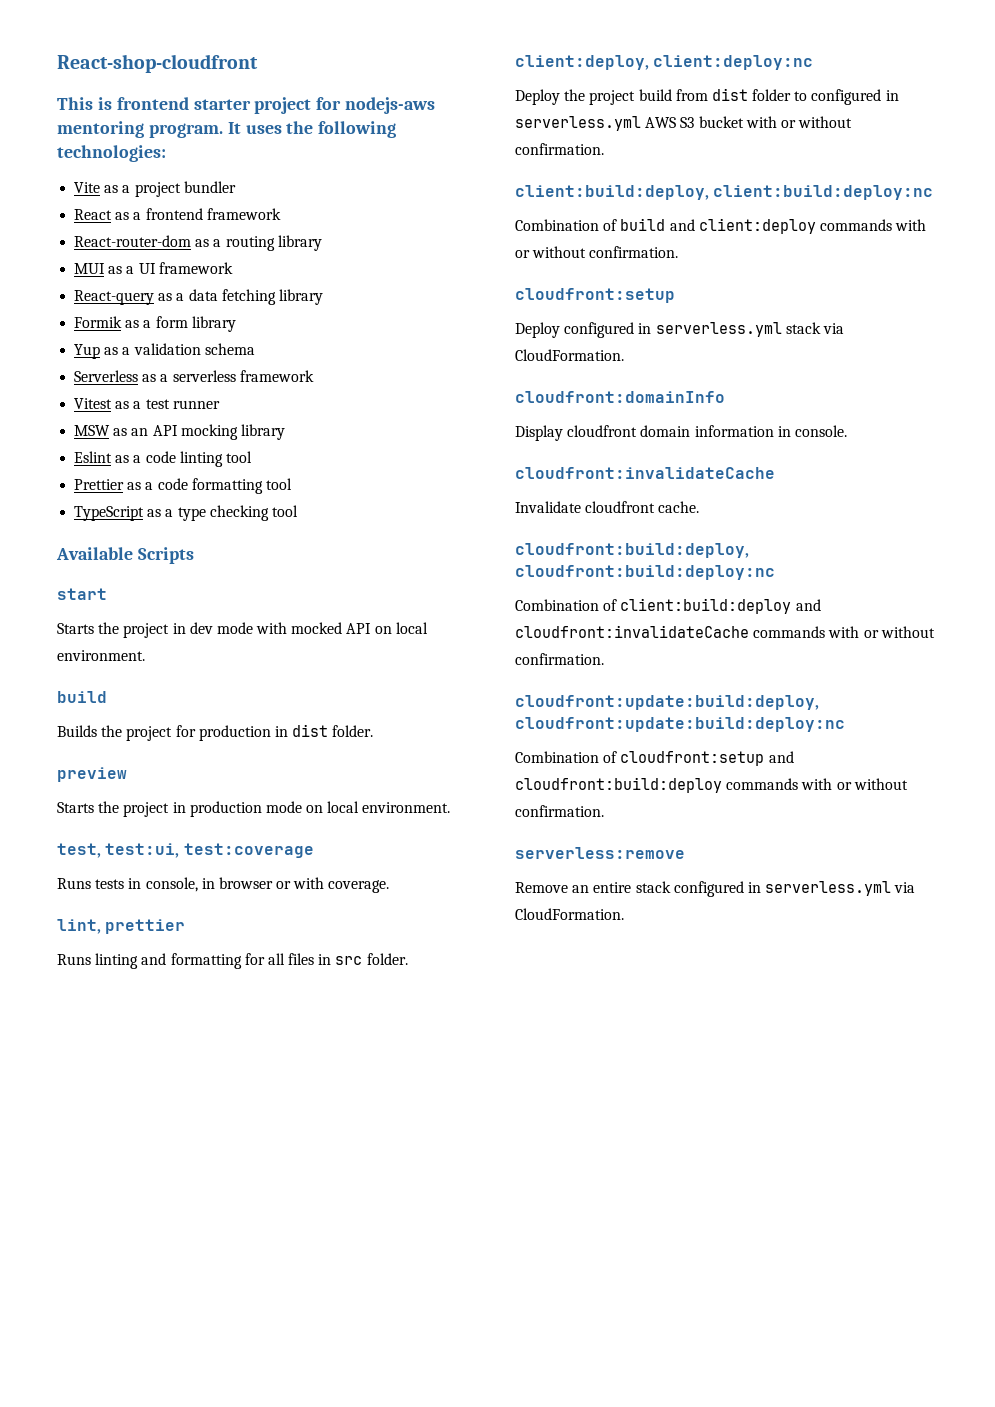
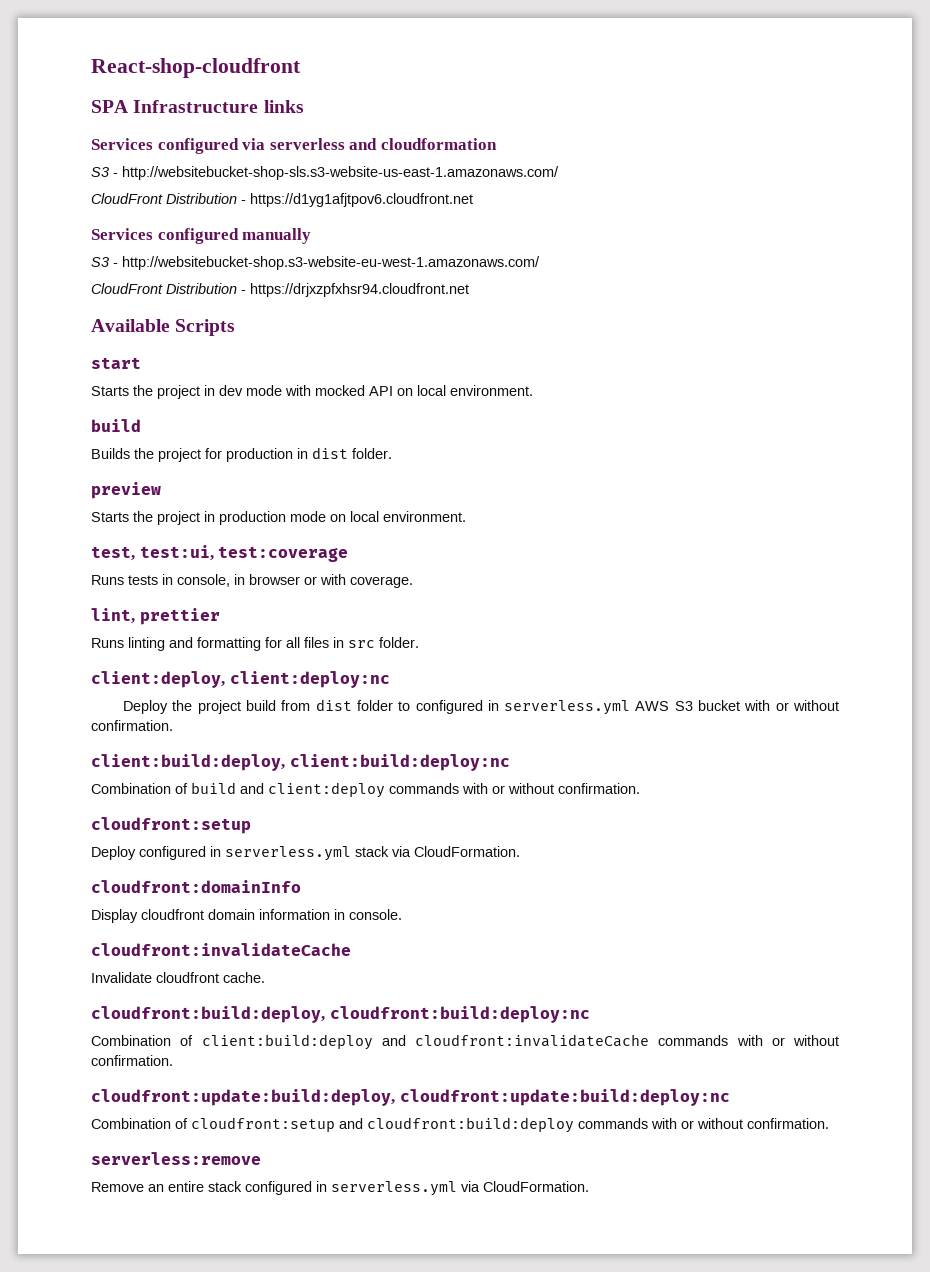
[57,97,436,114] [57,121,397,138] [57,145,166,162] [74,181,236,197] [74,208,281,220] [74,235,322,251] [74,262,233,274] [74,289,323,305] [74,316,236,332] [74,343,255,359] [74,370,314,382] [74,398,220,409] [74,424,285,440] [74,451,252,467] [74,478,292,494] [74,505,298,521] This is frontend starter project for nodejs-aws mentoring program. It uses the following technologies: // Vite as a project bundler // React as a frontend framework // React-router-dom as a routing library // MUI as a UI framework // React-query as a data fetching library // Formik as a form library // Yup as a validation schema // Serverless as a serverless framework // Vitest as a test runner // MSW as an API mocking library // Eslint as a code linting tool // Prettier as a code formatting tool // TypeScript as a type checking tool -> [91,100,304,113] [91,138,497,154] [91,166,559,180] [91,193,473,207] [91,228,312,244] [91,256,540,270] [91,283,469,297] SPA Infrastructure links // Services configured via serverless and cloudformation // S3 - http://websitebucket-shop-sls.s3-website-us-east-1.amazonaws.com/ // CloudFront Distribution - https://d1yg1afjtpov6.cloudfront.net // Services configured manually // S3 - http://websitebucket-shop.s3-website-eu-west-1.amazonaws.com/ // CloudFront Distribution - https://drjxzpfxhsr94.cloudfront.net

